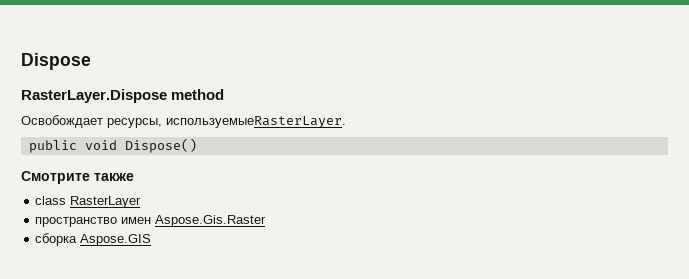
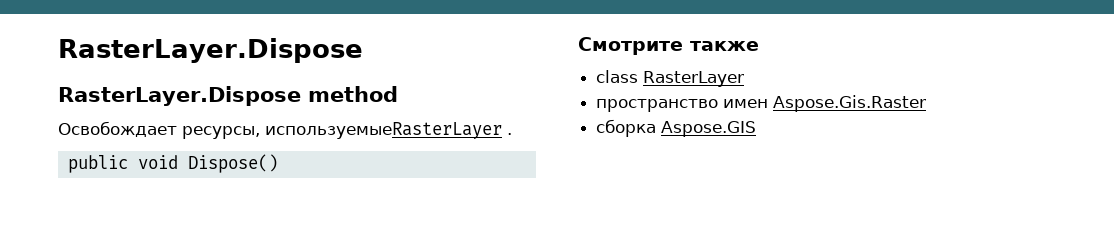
[21,53,91,70] Dispose -> [58,38,363,63] RasterLayer.Dispose
[166,116,346,128] используемыеRasterLayer. -> [265,122,512,139] используемыеRasterLayer .

